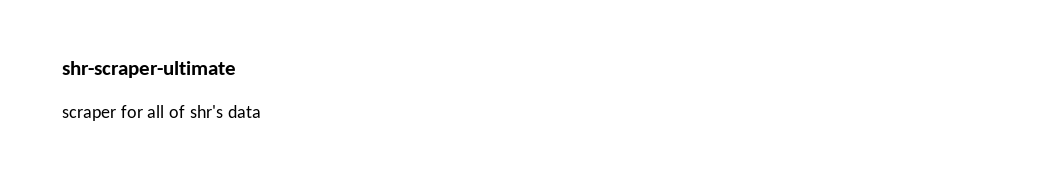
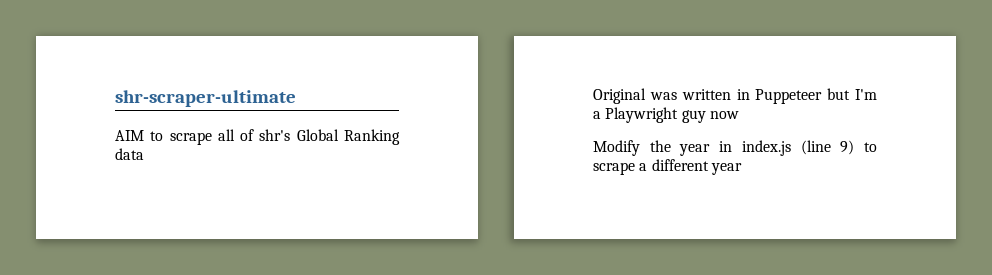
[62,105,143,121] scraper for -> [115,130,212,145] AIM to scrape
(223, 111) none -> [296,129,400,145] Global Ranking
(261, 111) none -> [593,88,877,104] [593,107,739,123] [593,140,877,156] [593,159,742,175] // Original was written in Puppeteer but I'm a Playwright guy now // Modify the year in index.js (line 9) to scrape a different year

